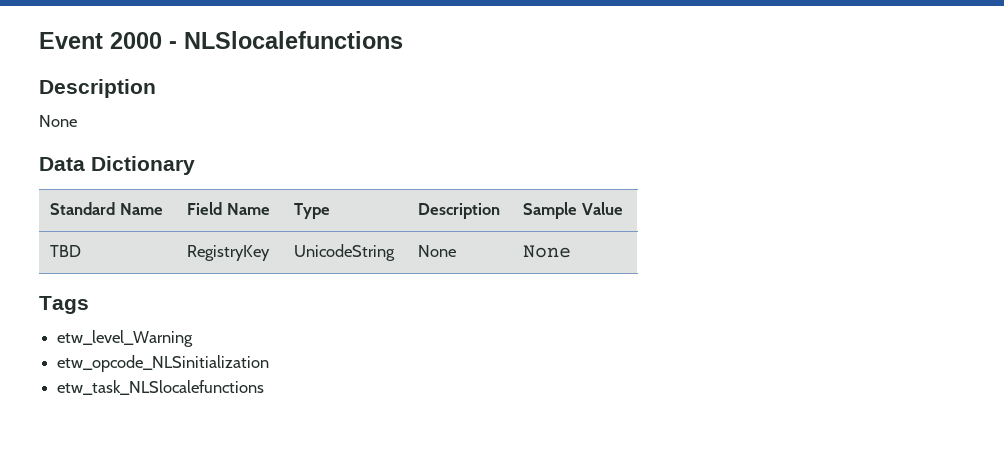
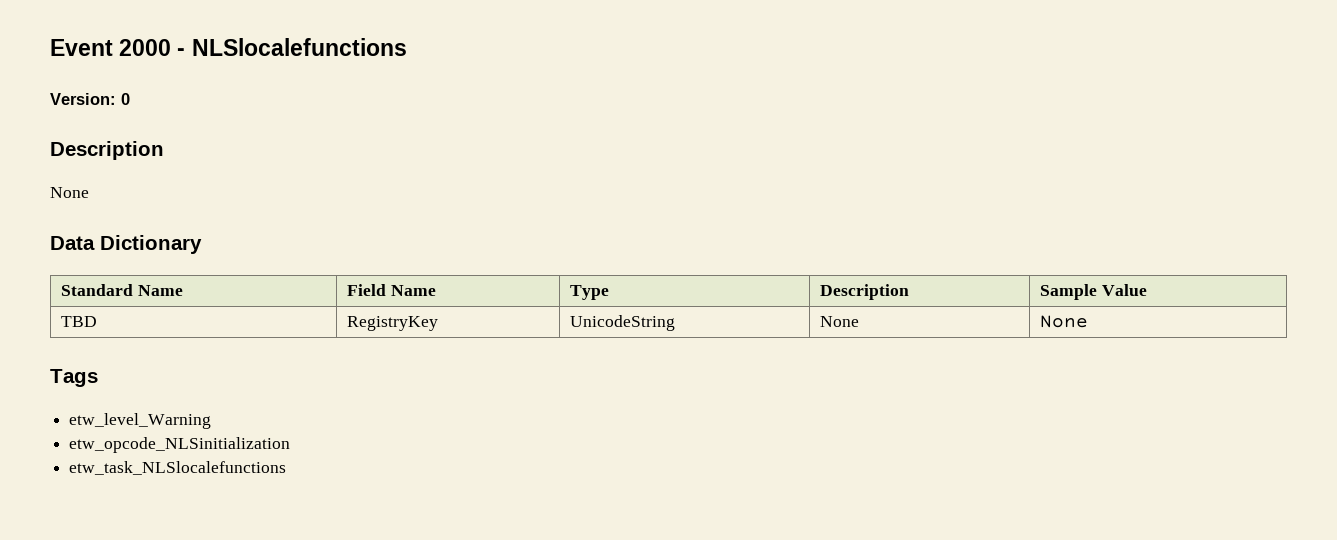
(403, 40) none -> [50,93,130,105] // Version: 0

